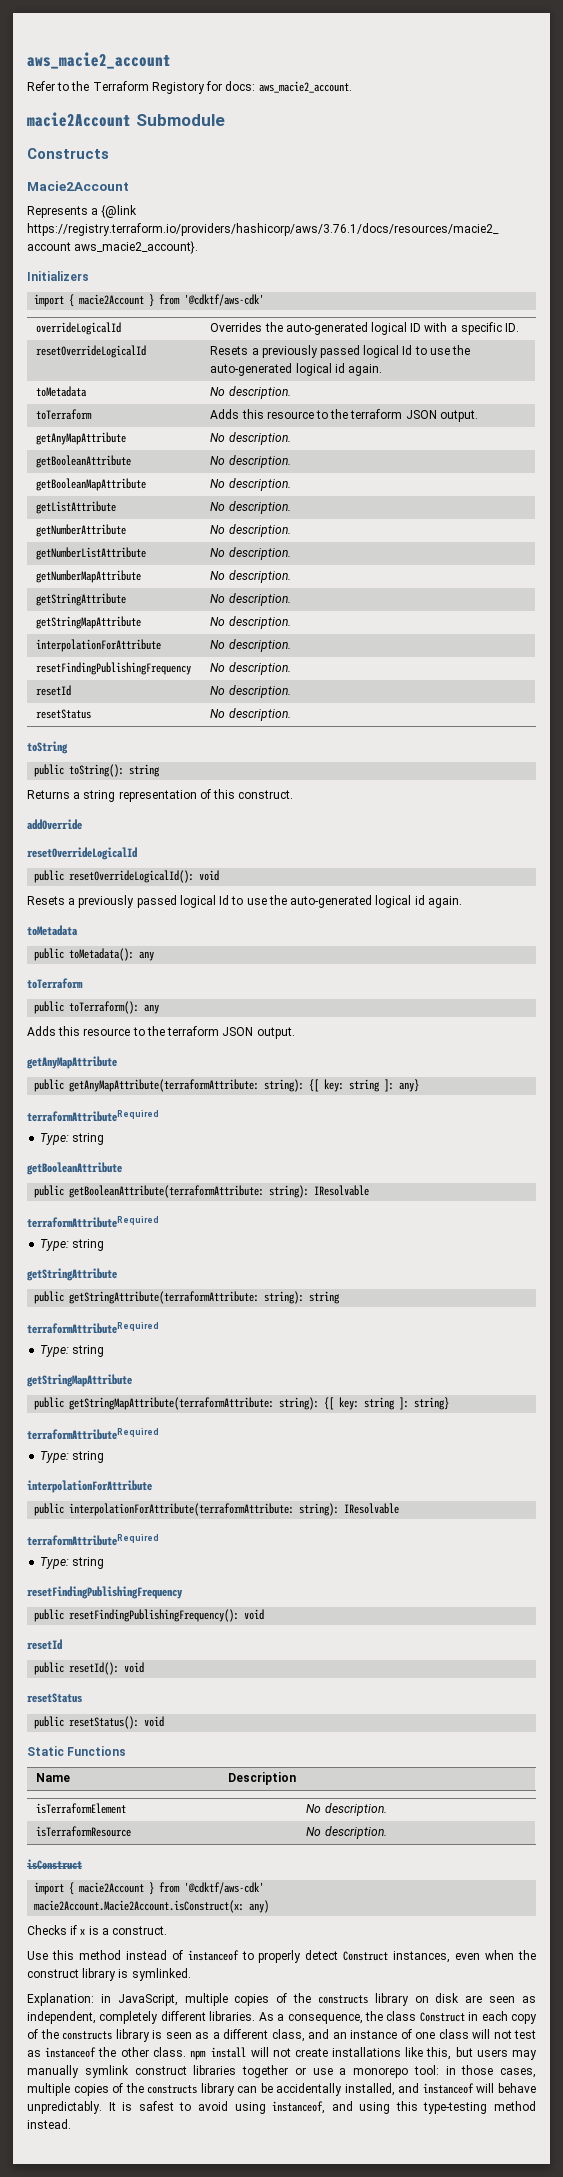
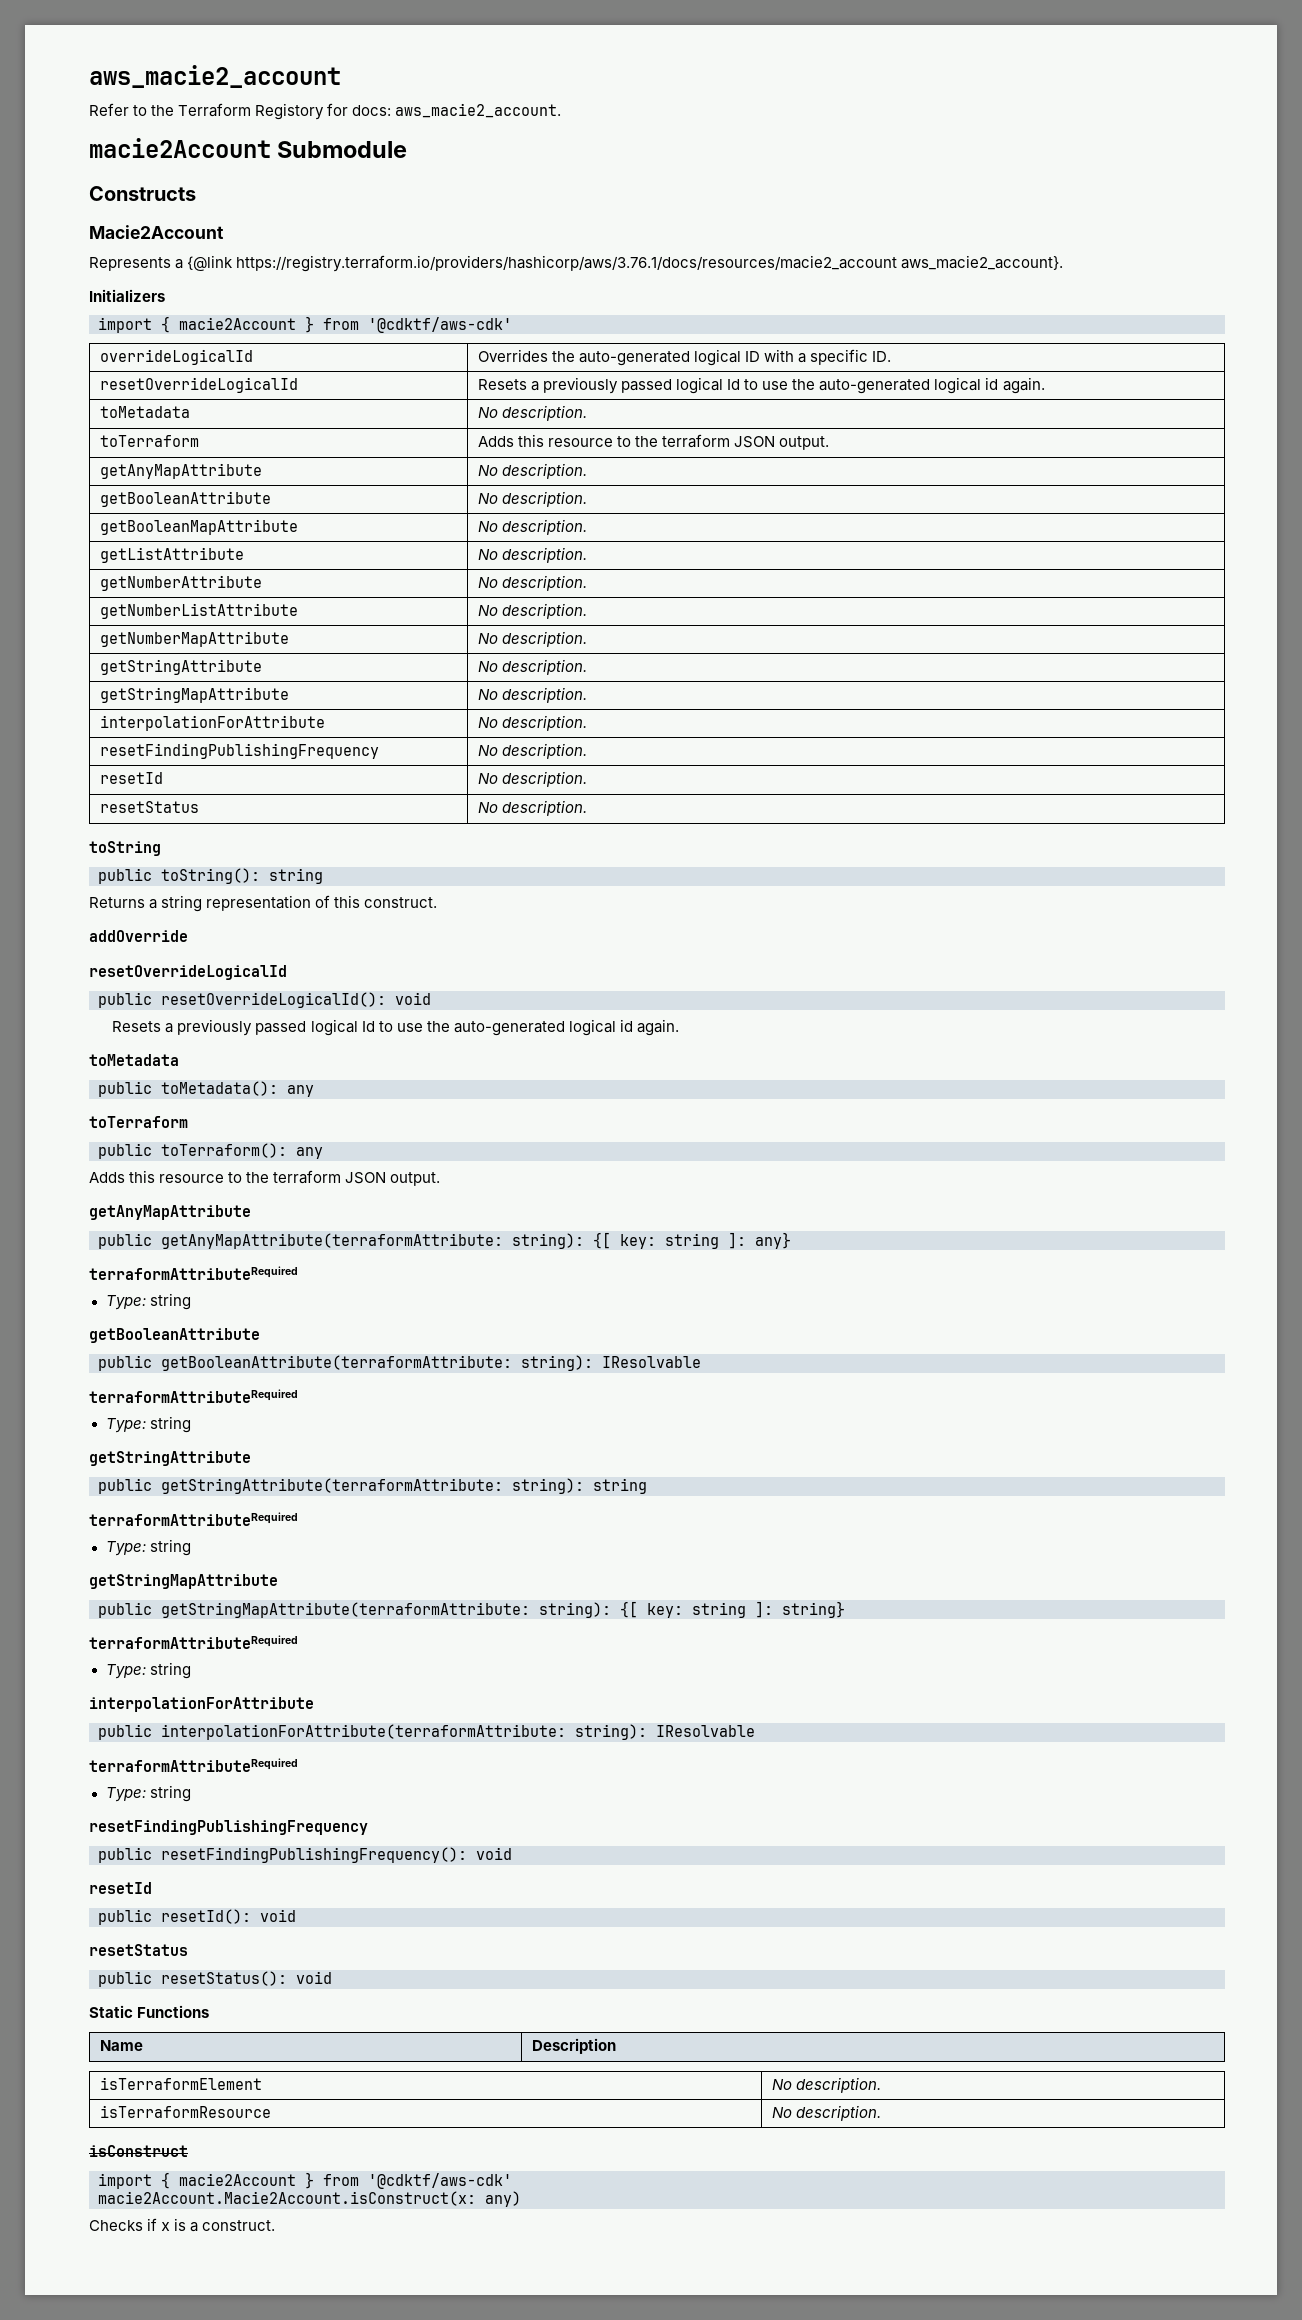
[27,1950,536,1963] [27,1968,191,1981] [27,1993,537,2006] [27,2011,538,2024] [27,2029,536,2042] [27,2047,537,2060] [27,2065,536,2078] [27,2083,536,2096] [27,2101,536,2114] [27,2119,71,2129] // Use this method instead of instanceof to properly detect Construct instances, even when the construct library is symlinked. // Explanation: in JavaScript, multiple copies of the constructs library on disk are seen as independent, completely different libraries. As a consequence, the class Construct in each copy of the constructs library is seen as a different class, and an instance of one class will not test as instanceof the other class. npm install will not create installations like this, but users may manually symlink construct libraries together or use a monorepo tool: in those cases, multiple copies of the constructs library can be accidentally installed, and instanceof will behave unpredictably. It is safest to avoid using instanceof, and using this type-testing method instead. -> (276, 2225) none

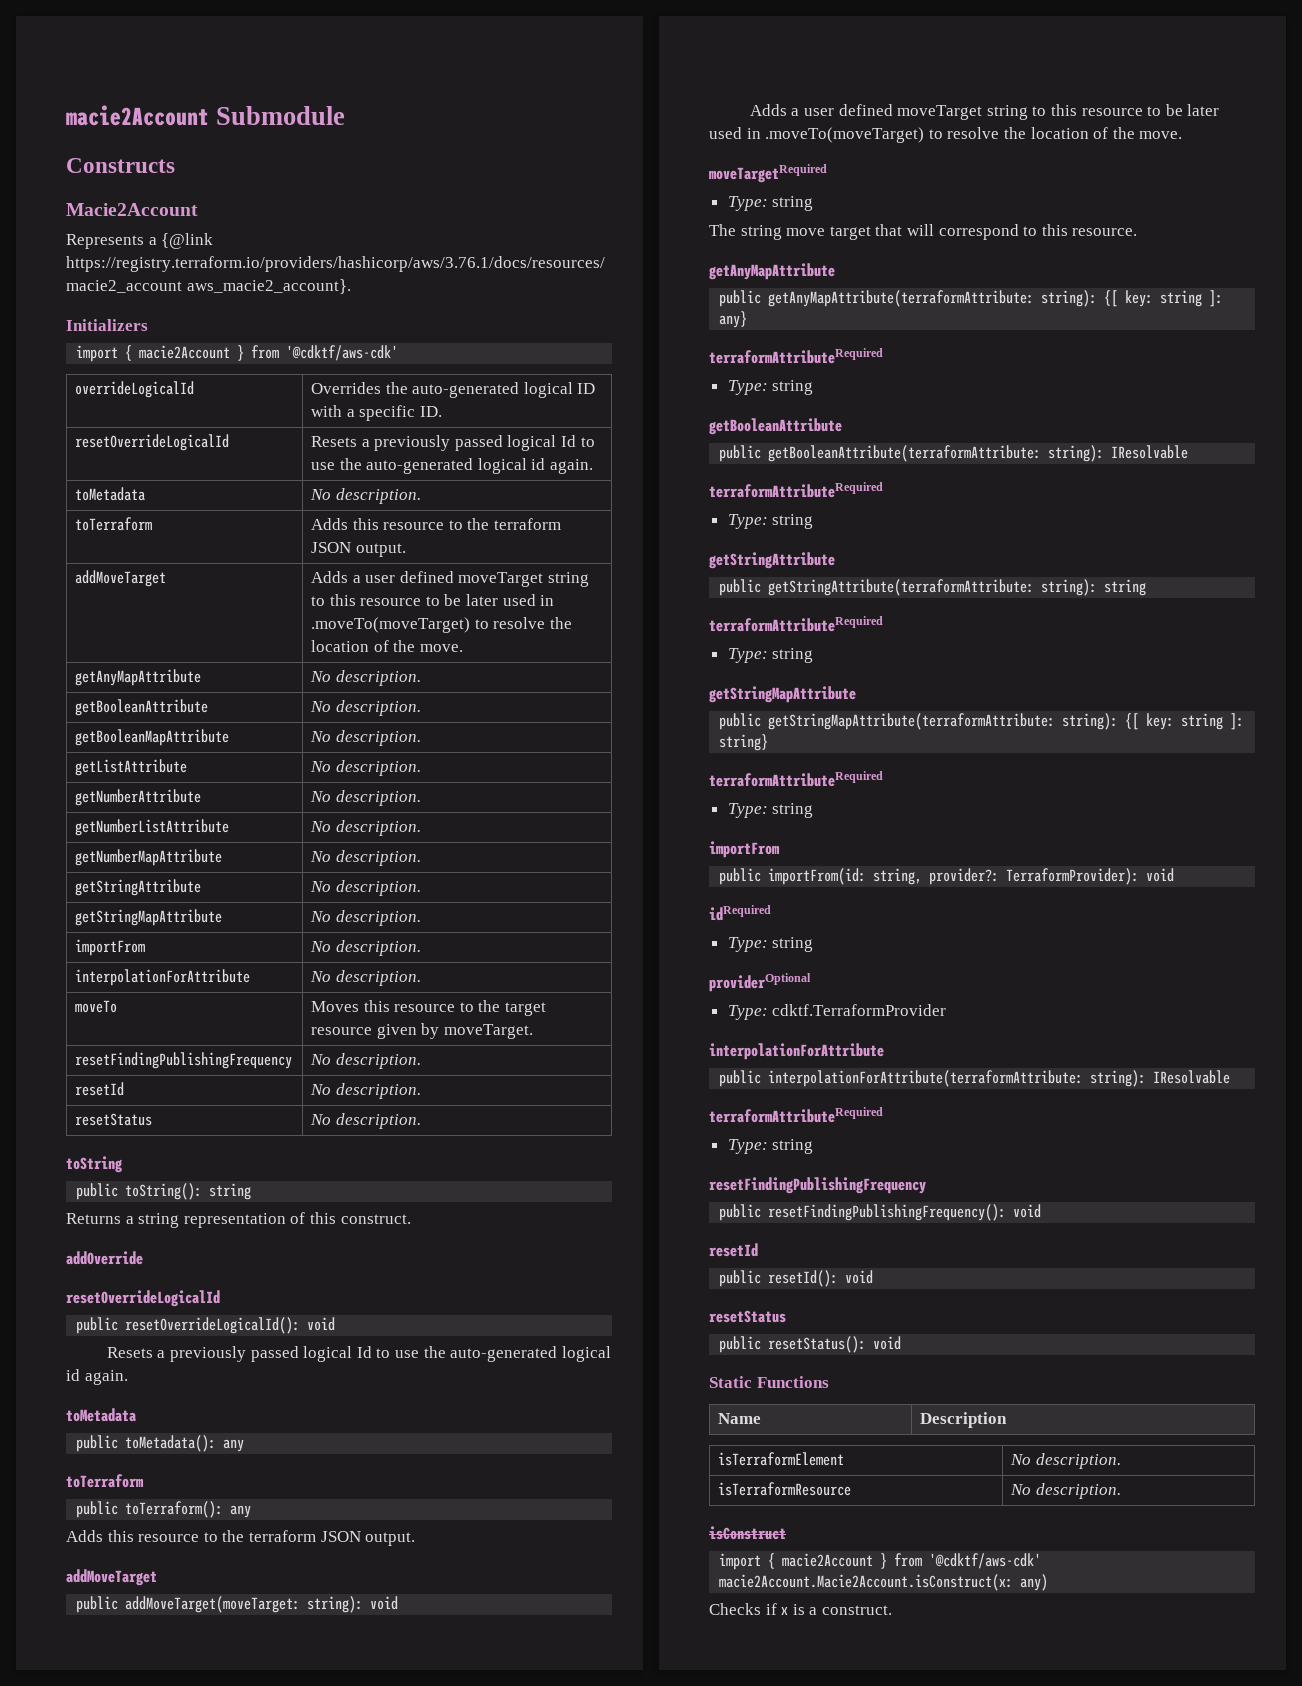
[89,65,341,88] [89,103,562,120] aws_macie2_account // Refer to the Terraform Registory for docs: aws_macie2_account. // -> (66, 115) none
(830, 443) none -> [75,570,167,587] [311,571,590,587] [311,594,555,606] [311,617,572,633] [311,640,463,652] // addMoveTarget | Adds a user defined moveTarget string to this resource to be later used in .moveTo(moveTarget) to resolve the location of the move.
(587, 695) none -> [75,939,146,956] [310,940,421,956] // importFrom | No description.
(587, 723) none -> [75,1000,118,1013] [311,1000,547,1016] [311,1023,533,1039] // moveTo | Moves this resource to the target resource given by moveTarget.
(441, 1179) none -> [66,1569,157,1586] [76,1596,399,1613] [749,104,1220,120] [709,127,1183,143] [709,164,827,183] [727,196,814,211] [709,224,1138,240] // addMoveTarget // public addMoveTarget(moveTarget: string): void // Adds a user defined moveTarget string to this resource to be later used in .moveTo(moveTarget) to resolve the location of the move. // moveTargetRequired // Type: string // The string move target that will correspond to this resource.
(191, 1670) none -> [709,841,780,858] [719,868,1175,885] [709,905,771,921] [727,937,814,952] [709,973,811,992] [727,1004,947,1020] // importFrom // public importFrom(id: string, provider?: TerraformProvider): void // idRequired // Type: string // providerOptional // Type: cdktf.TerraformProvider

